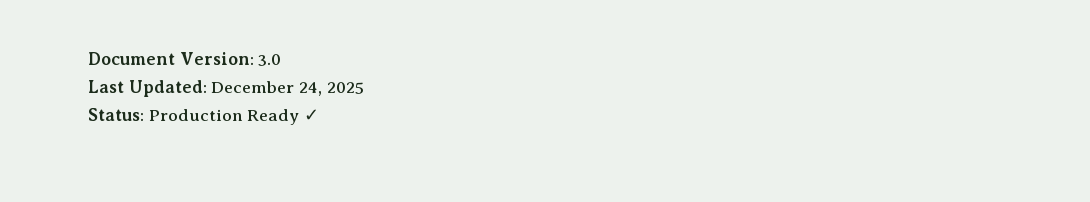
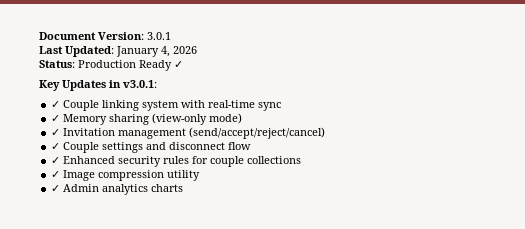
[258,54,282,66] 3.0 -> [147,32,171,40] 3.0.1
[211,81,364,96] December 24, 2025 -> [116,46,197,57] January 4, 2026
(320, 115) none -> [39,80,157,91] [51,100,282,111] [51,113,243,125] [51,127,326,139] [51,142,252,153] [51,156,302,167] [51,170,201,181] [51,184,184,195] // Key Updates in v3.0.1: // ✓ Couple linking system with real-time sync // ✓ Memory sharing (view-only mode) // ✓ Invitation management (send/accept/reject/cancel) // ✓ Couple settings and disconnect flow // ✓ Enhanced security rules for couple collections // ✓ Image compression utility // ✓ Admin analytics charts

